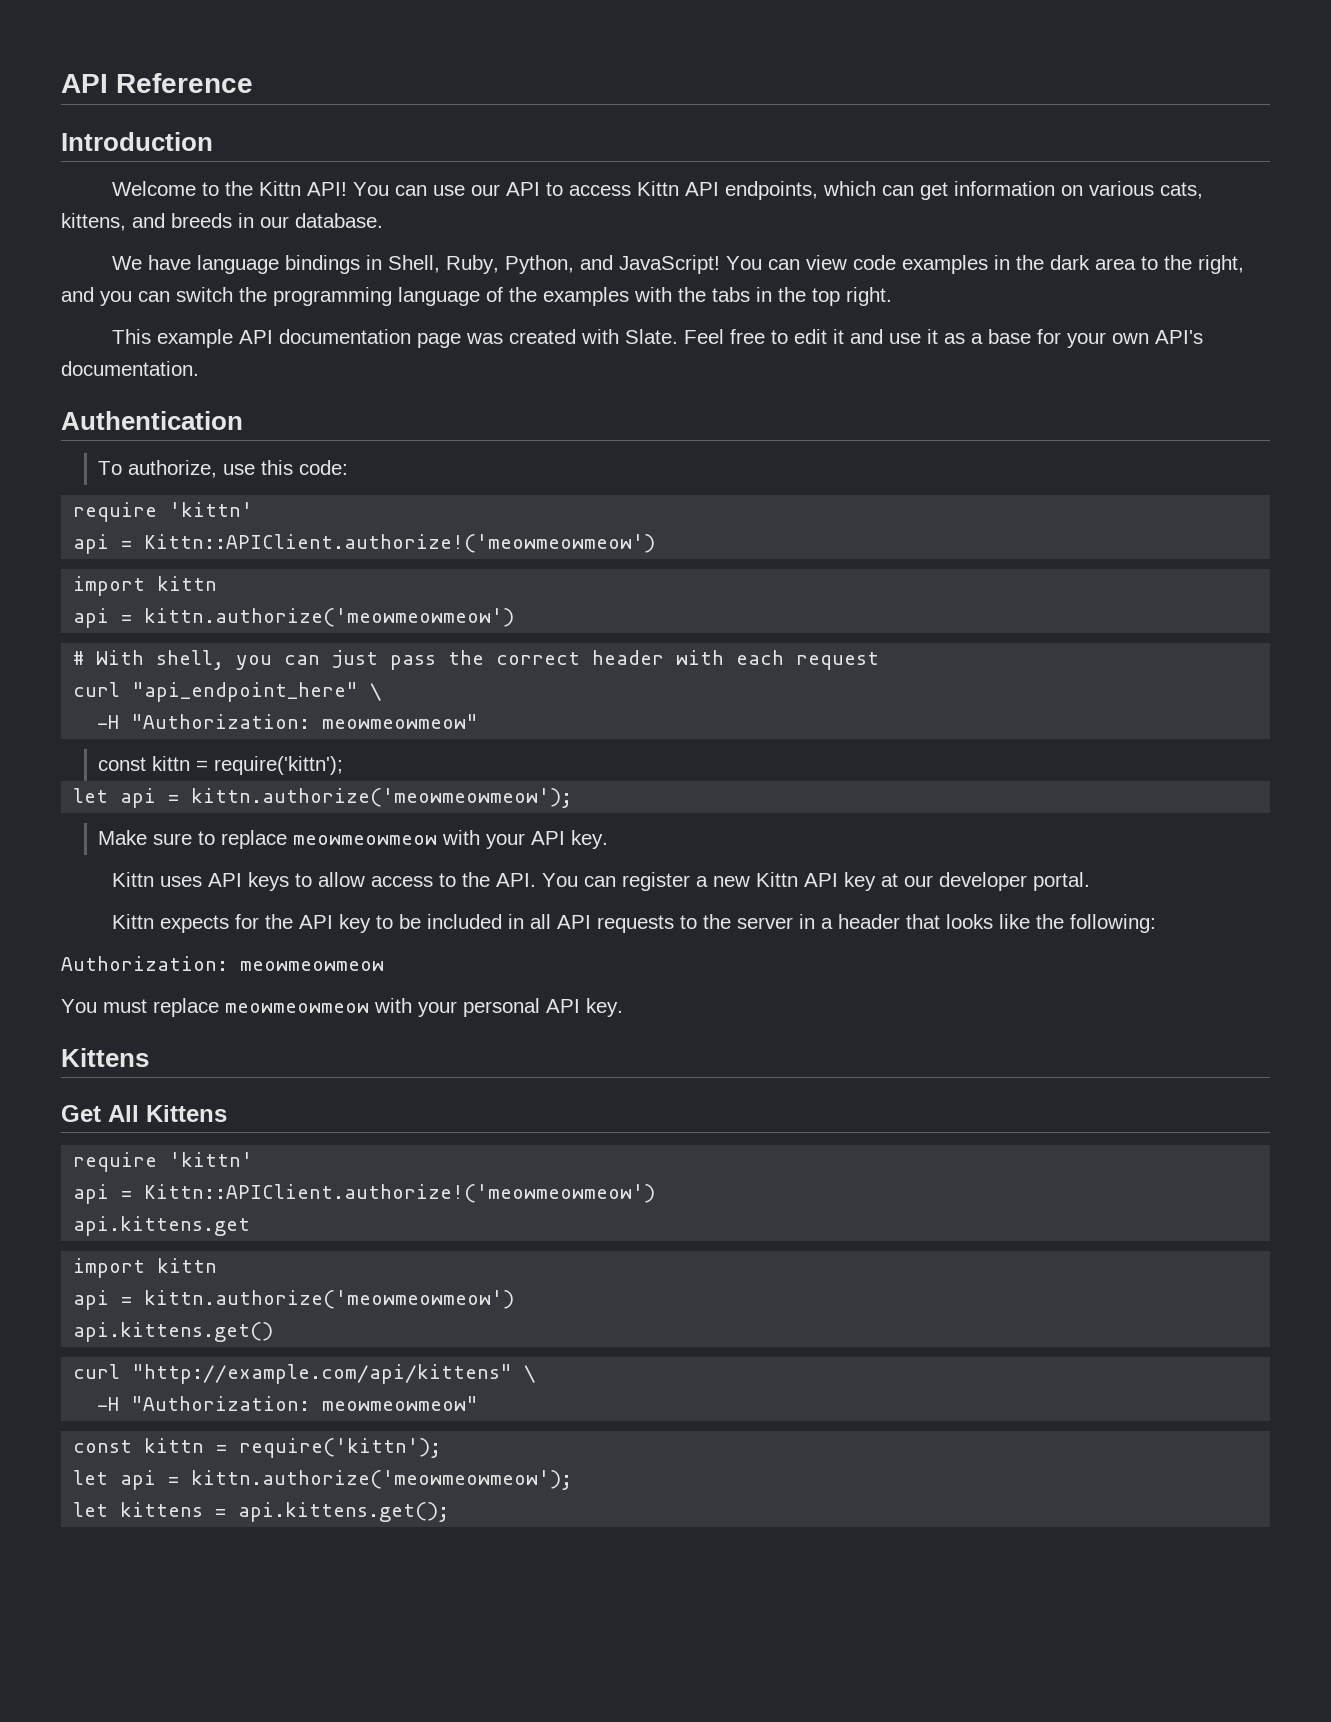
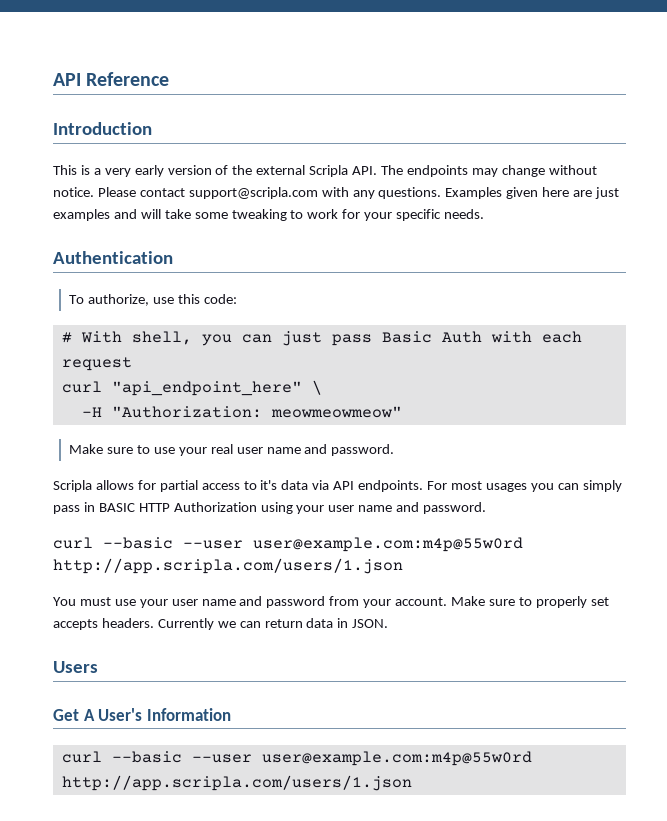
[112,181,1204,200] [61,213,383,231] [112,255,1245,274] [61,287,892,306] [112,329,1204,348] [61,361,199,376] Welcome to the Kittn API! You can use our API to access Kittn API endpoints, which can get information on various cats, kittens, and breeds in our database. // We have language bindings in Shell, Ruby, Python, and JavaScript! You can view code examples in the dark area to the right, and you can switch the programming language of the examples with the tabs in the top right. // This example API documentation page was created with Slate. Feel free to edit it and use it as a base for your own API's documentation. -> [53,165,597,177] [53,187,620,199] [53,209,485,221] This is a very early version of the external Scripla API. The endpoints may change without notice. Please contact support@scripla.com with any questions. Examples given here are just examples and will take some tweaking to work for your specific needs.
[73,502,254,522] [73,534,656,554] [73,576,218,596] [73,608,515,628] // require 'kittn' // api = Kittn::APIClient.authorize!('meowmeowmeow') // import kittn // api = kittn.authorize('meowmeowmeow') -> (237, 299) none
[448,650,665,665] the correct header -> [381,331,482,343] Basic Auth
[98,756,344,775] [73,788,573,808] [98,830,609,849] [112,872,1091,891] [112,914,1157,933] [61,956,384,971] [61,998,623,1017] [61,1048,149,1067] [61,1105,227,1122] [73,1152,254,1172] [73,1184,656,1204] [73,1216,251,1236] [73,1258,218,1278] [73,1290,515,1310] [73,1322,274,1342] [73,1364,537,1384] [97,1396,479,1411] [73,1438,442,1458] [73,1470,573,1490] [73,1502,450,1522] const kittn = require('kittn'); // let api = kittn.authorize('meowmeowmeow'); // Make sure to replace meowmeowmeow with your API key. // Kittn uses API keys to allow access to the API. You can register a new Kittn API key at our developer portal. // Kittn expects for the API key to be included in all API requests to the server in a header that looks like the following: // Authorization: meowmeowmeow // You must replace meowmeowmeow with your personal API key. // Kittens // Get All Kittens // require 'kittn' // api = Kittn::APIClient.authorize!('meowmeowmeow') // api.kittens.get // import kittn // api = kittn.authorize('meowmeowmeow') // api.kittens.get() // curl "http://example.com/api/kittens" \ // -H "Authorization: meowmeowmeow" // const kittn = require('kittn'); // let api = kittn.authorize('meowmeowmeow'); // let kittens = api.kittens.get(); -> [69,444,395,456] [53,480,622,492] [53,502,487,514] [53,537,523,552] [53,558,403,574] [53,596,609,608] [53,618,389,630] [53,661,98,673] [53,708,231,721] [61,751,532,766] [61,775,412,791] Make sure to use your real user name and password. // Scripla allows for partial access to it's data via API endpoints. For most usages you can simply pass in BASIC HTTP Authorization using your user name and password. // curl --basic --user user@example.com:m4p@55w0rd http://app.scripla.com/users/1.json // You must use your user name and password from your account. Make sure to properly set accepts headers. Currently we can return data in JSON. // Users // Get A User's Information // curl --basic --user user@example.com:m4p@55w0rd http://app.scripla.com/users/1.json

